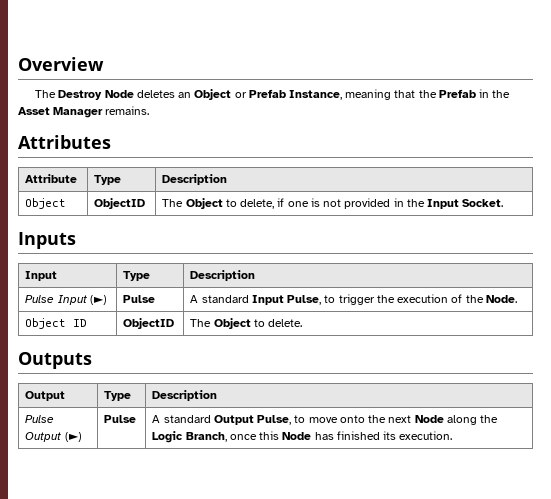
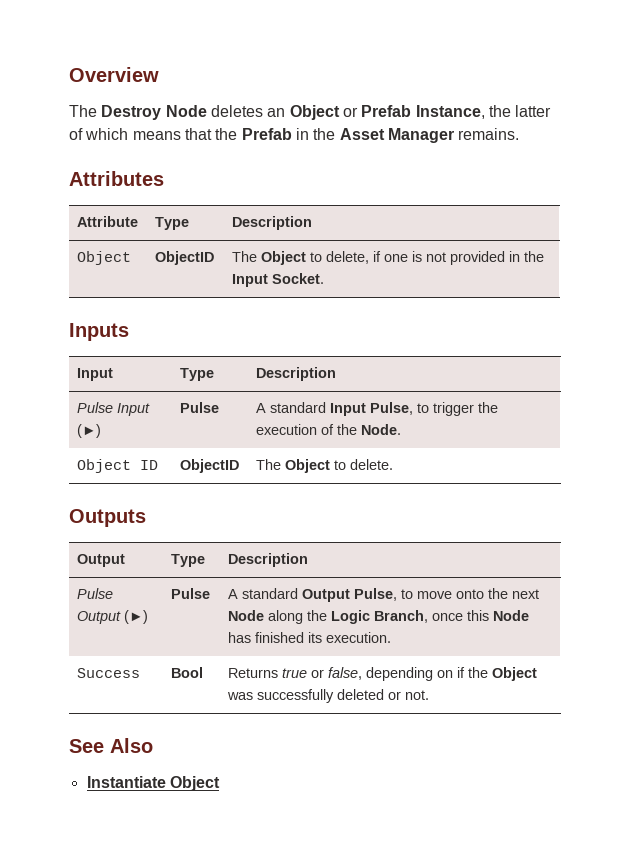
[345,89,392,100] meaning -> [488,105,552,117] [69,128,181,140] the latter of which means
(453, 435) none -> [77,668,141,678] [171,667,204,678] [228,667,538,681] [227,689,430,703] [69,738,153,753] [86,776,220,791] // Success | Bool | Returns true or false, depending on if the Object was successfully deleted or not. // See Also // Instantiate Object

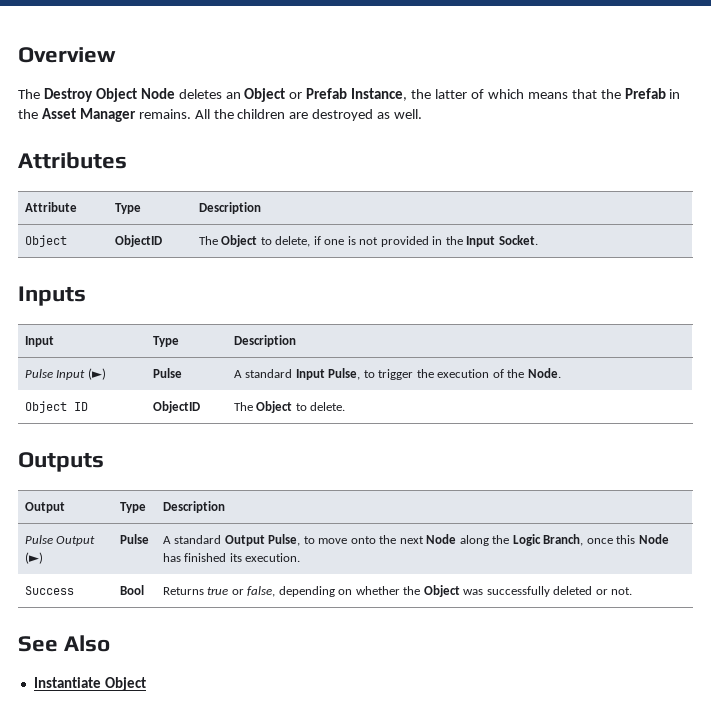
(162, 112) none -> [95,88,137,102] Object
(520, 134) none -> [194,109,423,121] All the children are destroyed as well.
[457,667,466,678] if -> [355,586,400,595] whether

